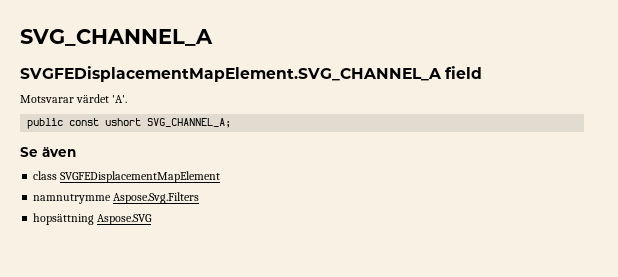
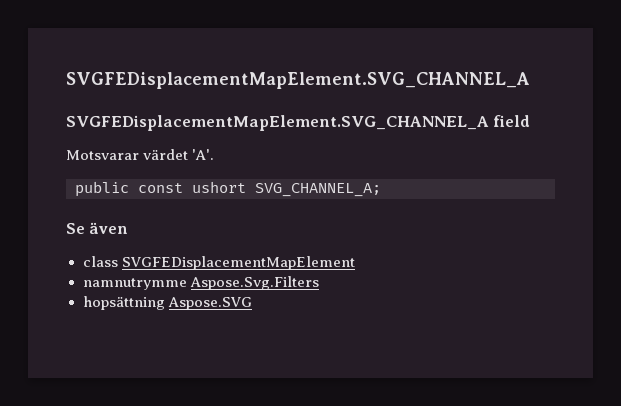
[20,29,213,46] SVG_CHANNEL_A -> [66,72,530,89] SVGFEDisplacementMapElement.SVG_CHANNEL_A

